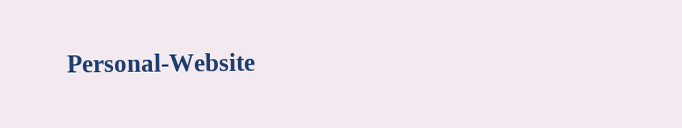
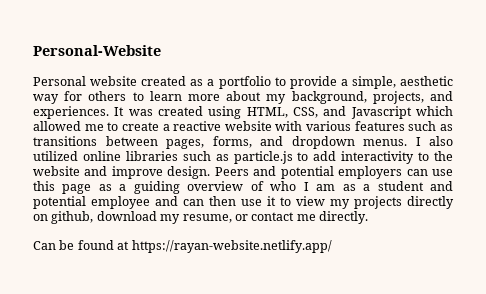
(256, 62) none -> [33,76,454,89] [33,91,453,104] [33,106,453,119] [33,121,453,131] [33,136,453,149] [33,151,453,164] [33,166,454,179] [33,181,453,194] [33,196,454,209] [33,211,368,224] [33,240,332,253] // Personal website created as a portfolio to provide a simple, aesthetic way for others to learn more about my background, projects, and experiences. It was created using HTML, CSS, and Javascript which allowed me to create a reactive website with various features such as transitions between pages, forms, and dropdown menus. I also utilized online libraries such as particle.js to add interactivity to the website and improve design. Peers and potential employers can use this page as a guiding overview of who I am as a student and potential employee and can then use it to view my projects directly on github, download my resume, or contact me directly. // Can be found at https://rayan-website.netlify.app/

